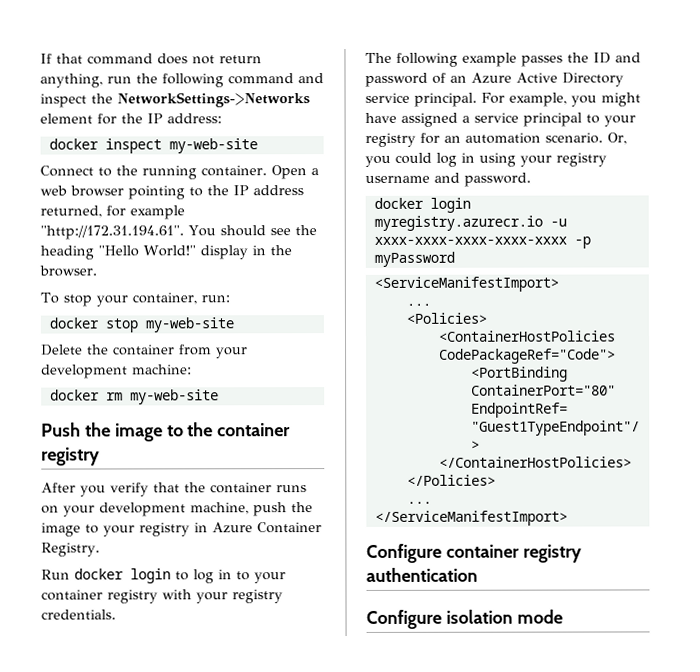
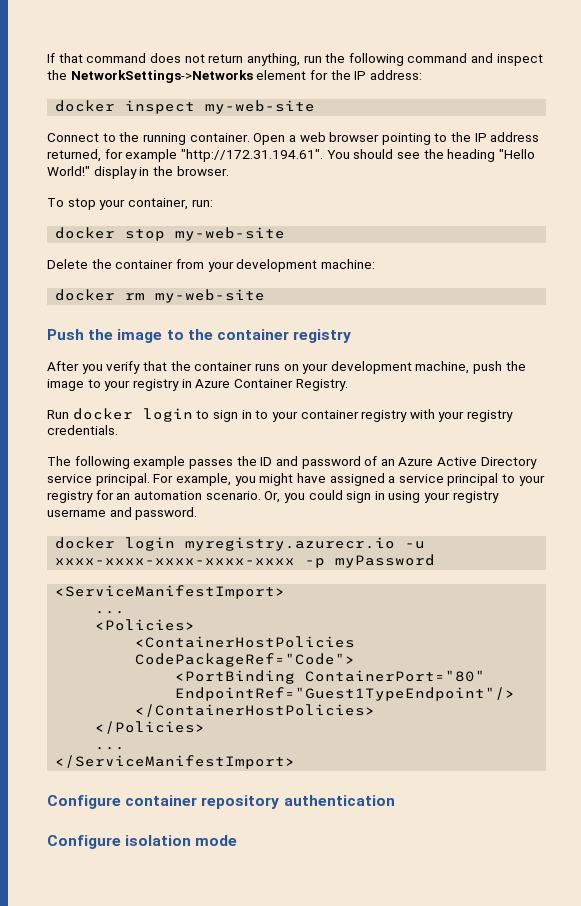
[193,569,214,584] log -> [212,410,238,422] sign
[436,152,457,167] log -> [346,491,372,503] sign
[522,544,582,563] registry -> [201,795,280,809] repository

